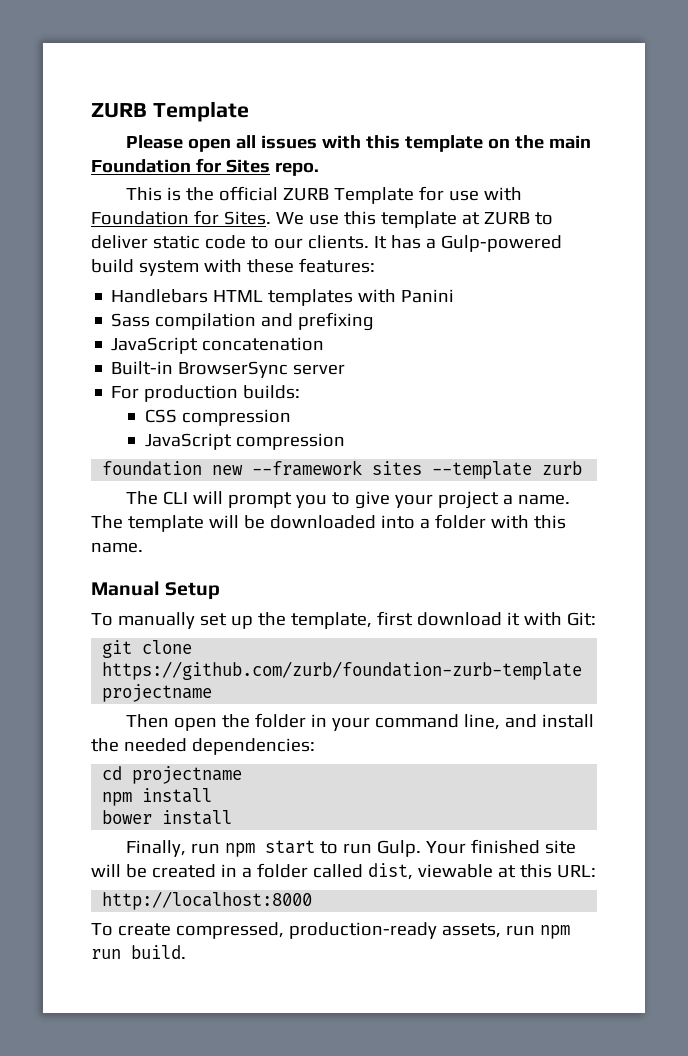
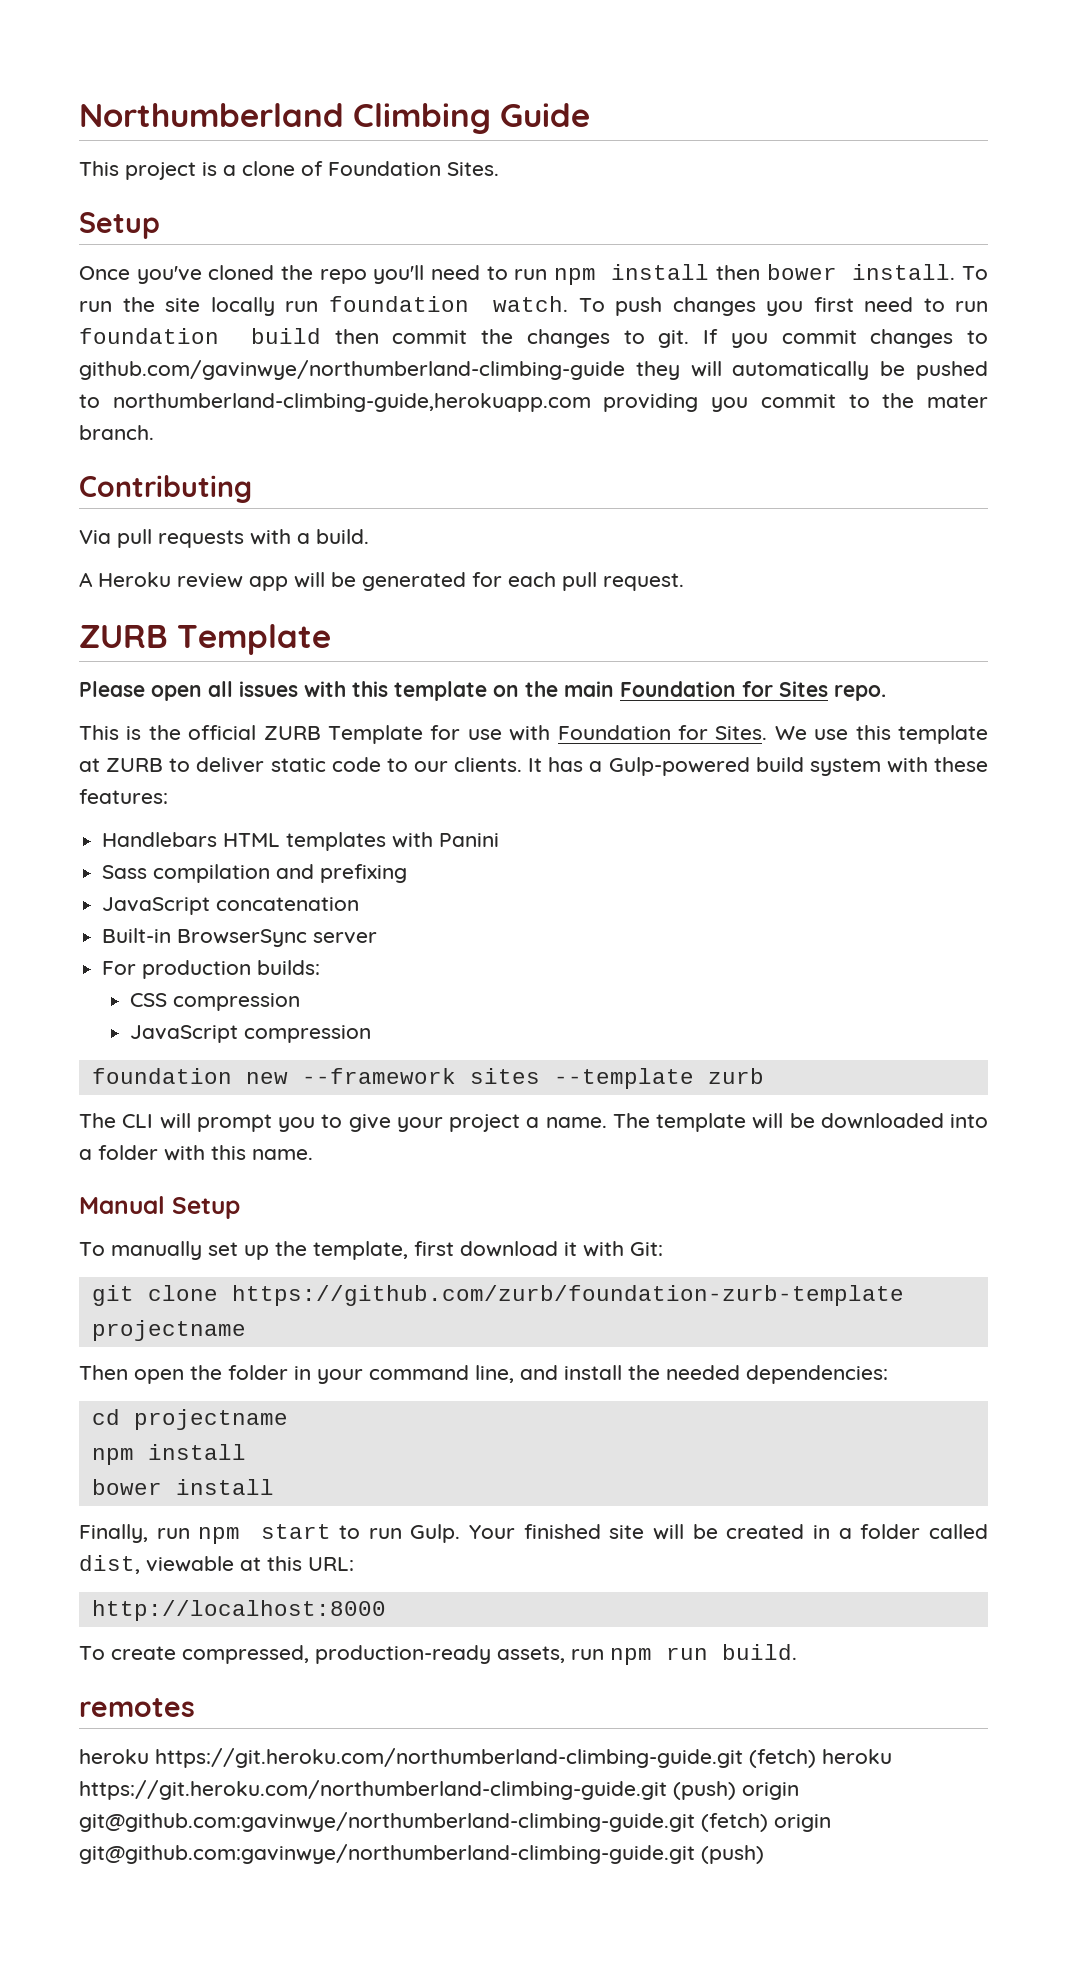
(91, 110) none -> [79,103,590,134] [79,161,499,180] [79,212,160,239] [79,264,988,285] [79,296,988,316] [79,328,989,348] [79,360,988,380] [79,393,988,412] [79,425,154,440] [79,475,252,503] [79,529,369,548] [79,572,684,591] Northumberland Climbing Guide // This project is a clone of Foundation Sites. // Setup // Once you've cloned the repo you'll need to run npm install then bower install. To run the site locally run foundation watch. To push changes you first need to run foundation build then commit the changes to git. If you commit changes to github.com/gavinwye/northumberland-climbing-guide they will automatically be pushed to northumberland-climbing-guide,herokuapp.com providing you commit to the mater branch. // Contributing // Via pull requests with a build. // A Heroku review app will be generated for each pull request. //
(186, 952) none -> [79,1698,195,1717] [79,1748,892,1768] [79,1780,799,1800] [79,1812,831,1832] [79,1844,764,1864] // remotes // heroku https://git.heroku.com/northumberland-climbing-guide.git (fetch) heroku https://git.heroku.com/northumberland-climbing-guide.git (push) origin git@github.com:gavinwye/northumberland-climbing-guide.git (fetch) origin git@github.com:gavinwye/northumberland-climbing-guide.git (push)

